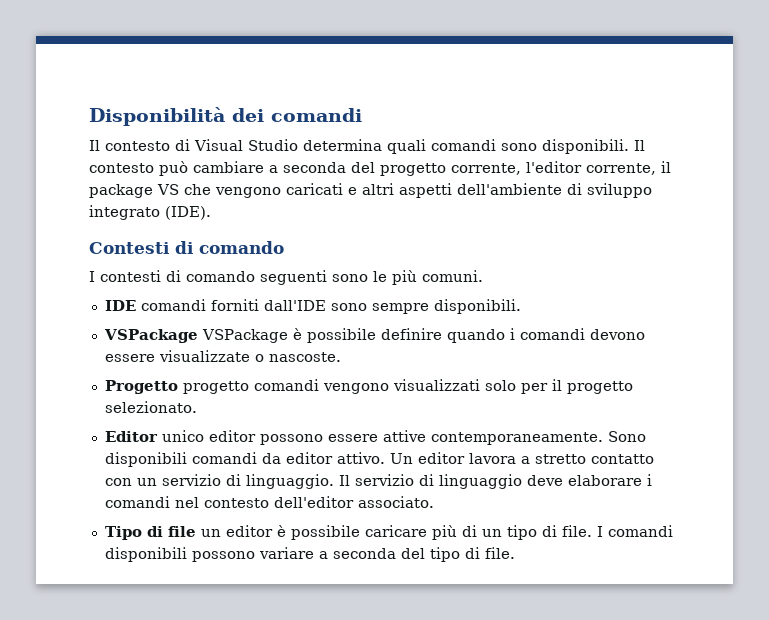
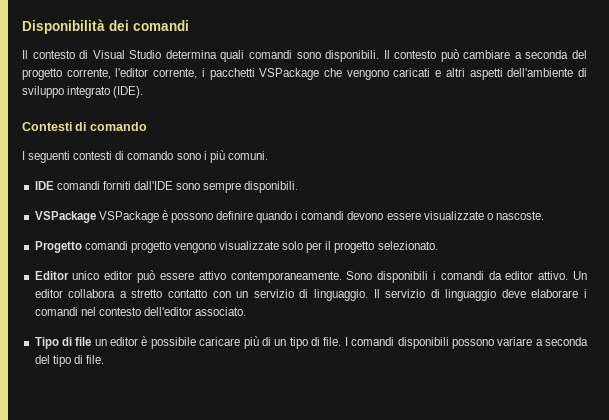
[661,161,671,173] [89,184,179,198] il package VS -> [201,68,320,80] i pacchetti VSPackage
(95, 276) none -> [28,151,71,163] seguenti
[260,270,387,285] seguenti sono le -> [176,151,207,160] sono i
[306,328,376,343] possibile -> [170,213,213,223] possono
[182,379,480,394] progetto comandi vengono visualizzati -> [84,241,280,253] comandi progetto vengono visualizzate
[259,430,426,445] possono essere attive -> [137,270,226,283] può essere attivo
(187, 459) none -> [432,271,436,280] i
[468,453,516,464] lavora -> [68,289,116,298] collabora

